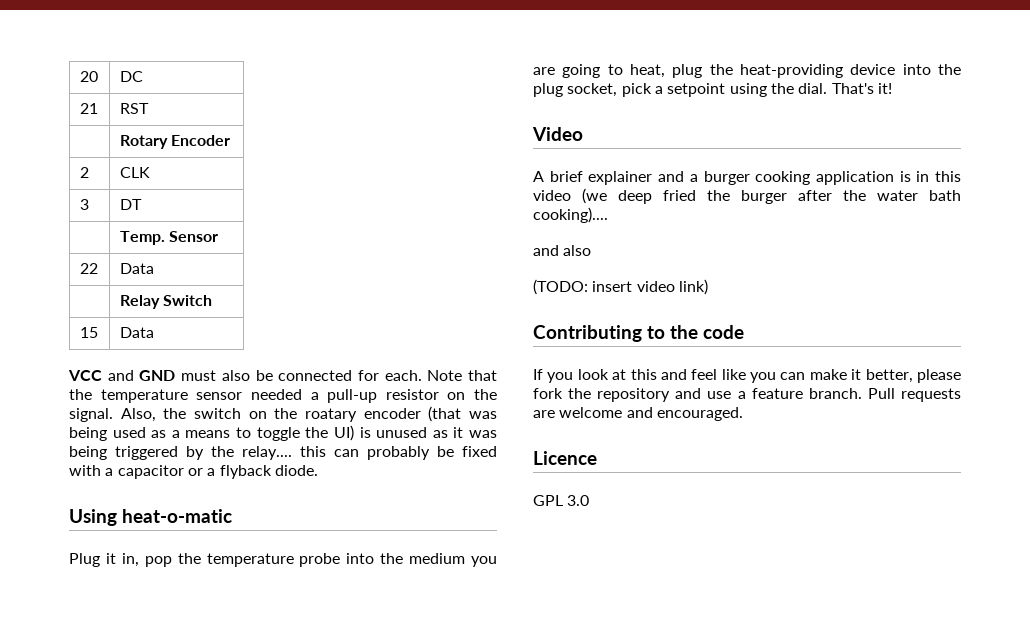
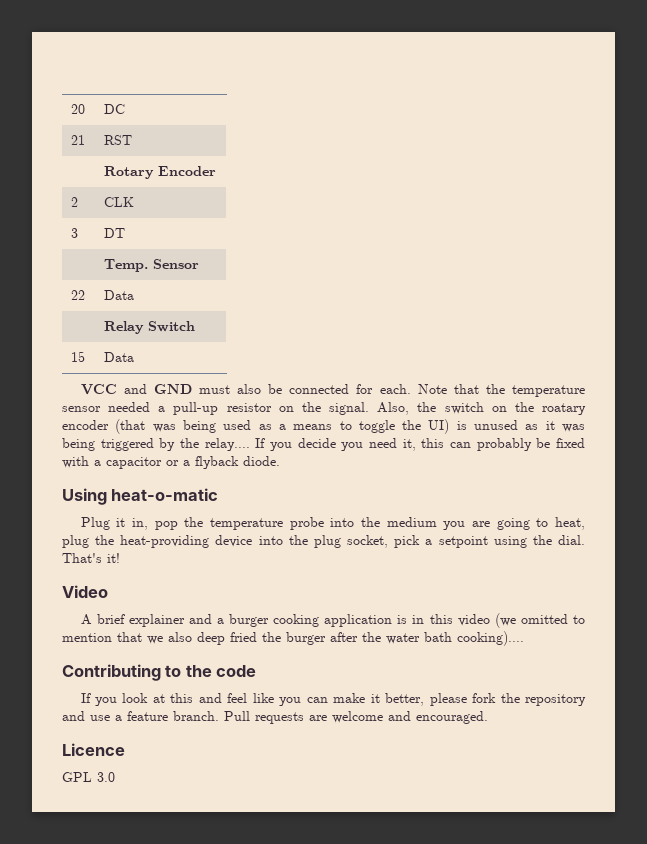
(292, 453) none -> [255,438,416,451] If you decide you need it,
(607, 196) none -> [520,614,585,624] [62,632,192,644] omitted to mention that we also
[533,245,592,256] [533,279,708,295] // and also // (TODO: insert video link) -> (524, 638) none

